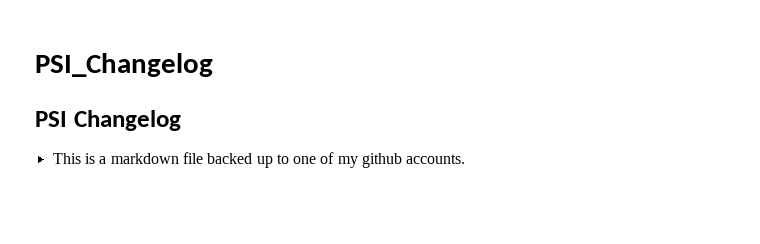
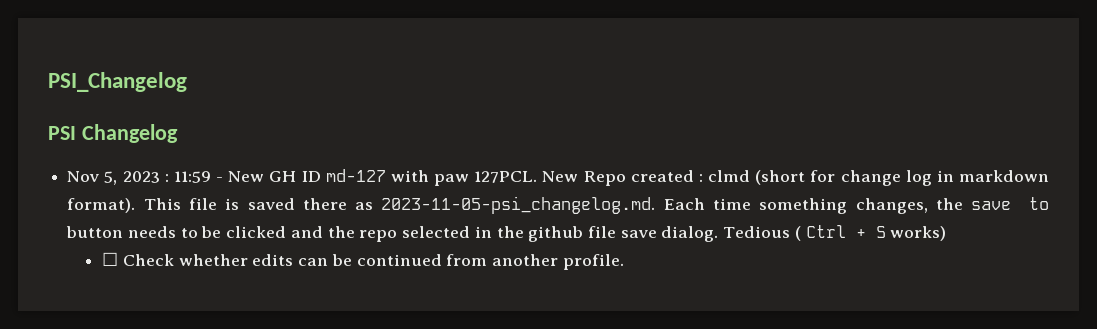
[52,152,466,168] This is a markdown file backed up to one of my github accounts. -> [67,169,1049,186] [67,196,1050,214] [66,225,947,242] [102,252,624,270] Nov 5, 2023 : 11:59 - New GH ID md-127 with paw 127PCL. New Repo created : clmd (short for change log in markdown format). This file is saved there as 2023-11-05-psi_changelog.md. Each time something changes, the save to button needs to be clicked and the repo selected in the github file save dialog. Tedious ( Ctrl + S works) // ☐ Check whether edits can be continued from another profile.

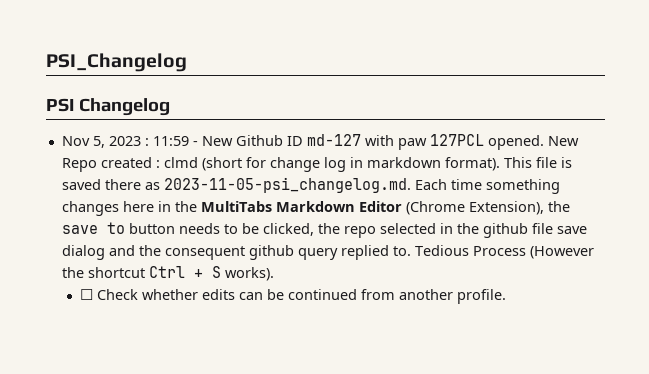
[269,171,297,182] GH -> [235,135,283,146] Github
[474,171,538,183] 127PCL. -> [429,134,544,150] 127PCL opened.
[855,198,928,214] changes, -> [61,201,544,216] changes here in the MultiTabs Markdown Editor (Chrome Extension),
[226,226,323,238] clicked and -> [262,223,314,236] clicked,
[661,226,801,242] dialog. Tedious ( -> [61,245,594,260] [61,267,145,278] dialog and the consequent github query replied to. Tedious Process (However the shortcut
[890,226,947,241] works) -> [224,267,274,281] works).

